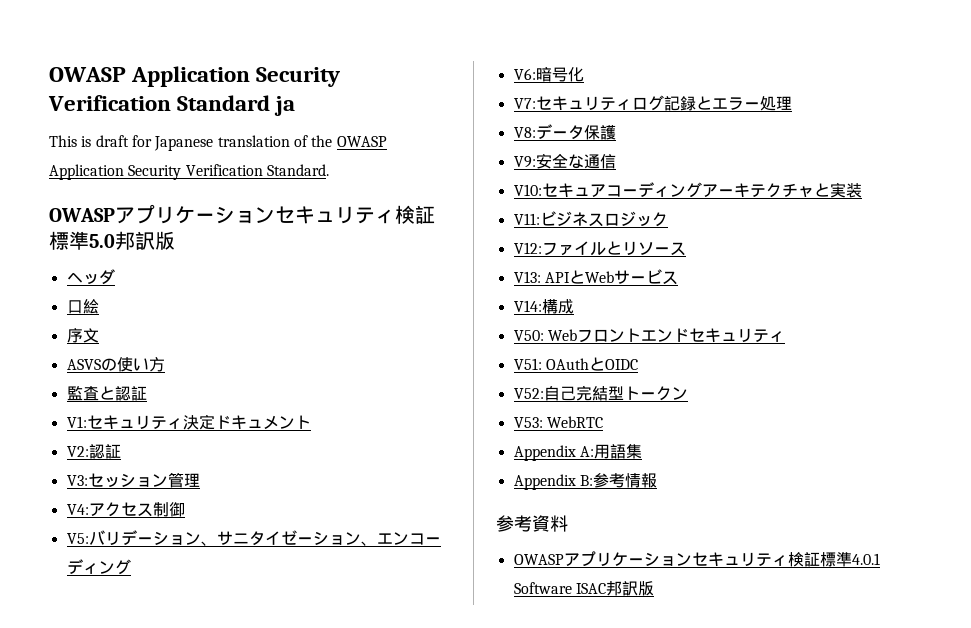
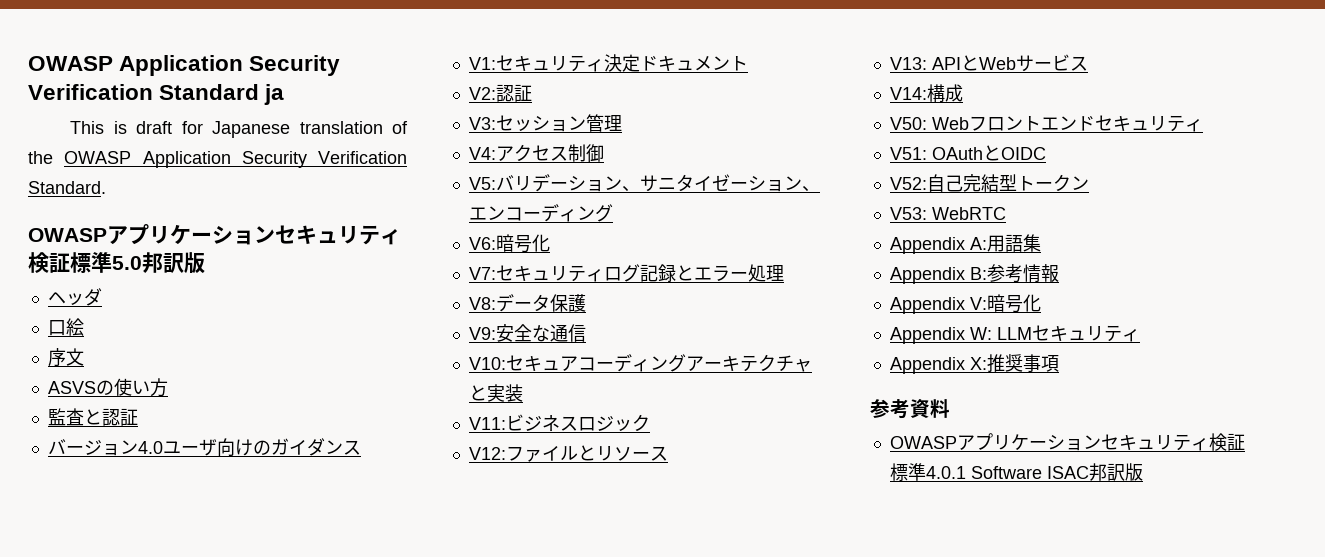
(147, 393) none -> [47,438,361,456] // バージョン4.0ユーザ向けのガイダンス
(657, 480) none -> [889,294,1041,314] [889,325,1140,344] [889,354,1059,374] // Appendix V:暗号化 // Appendix W: LLMセキュリティ // Appendix X:推奨事項

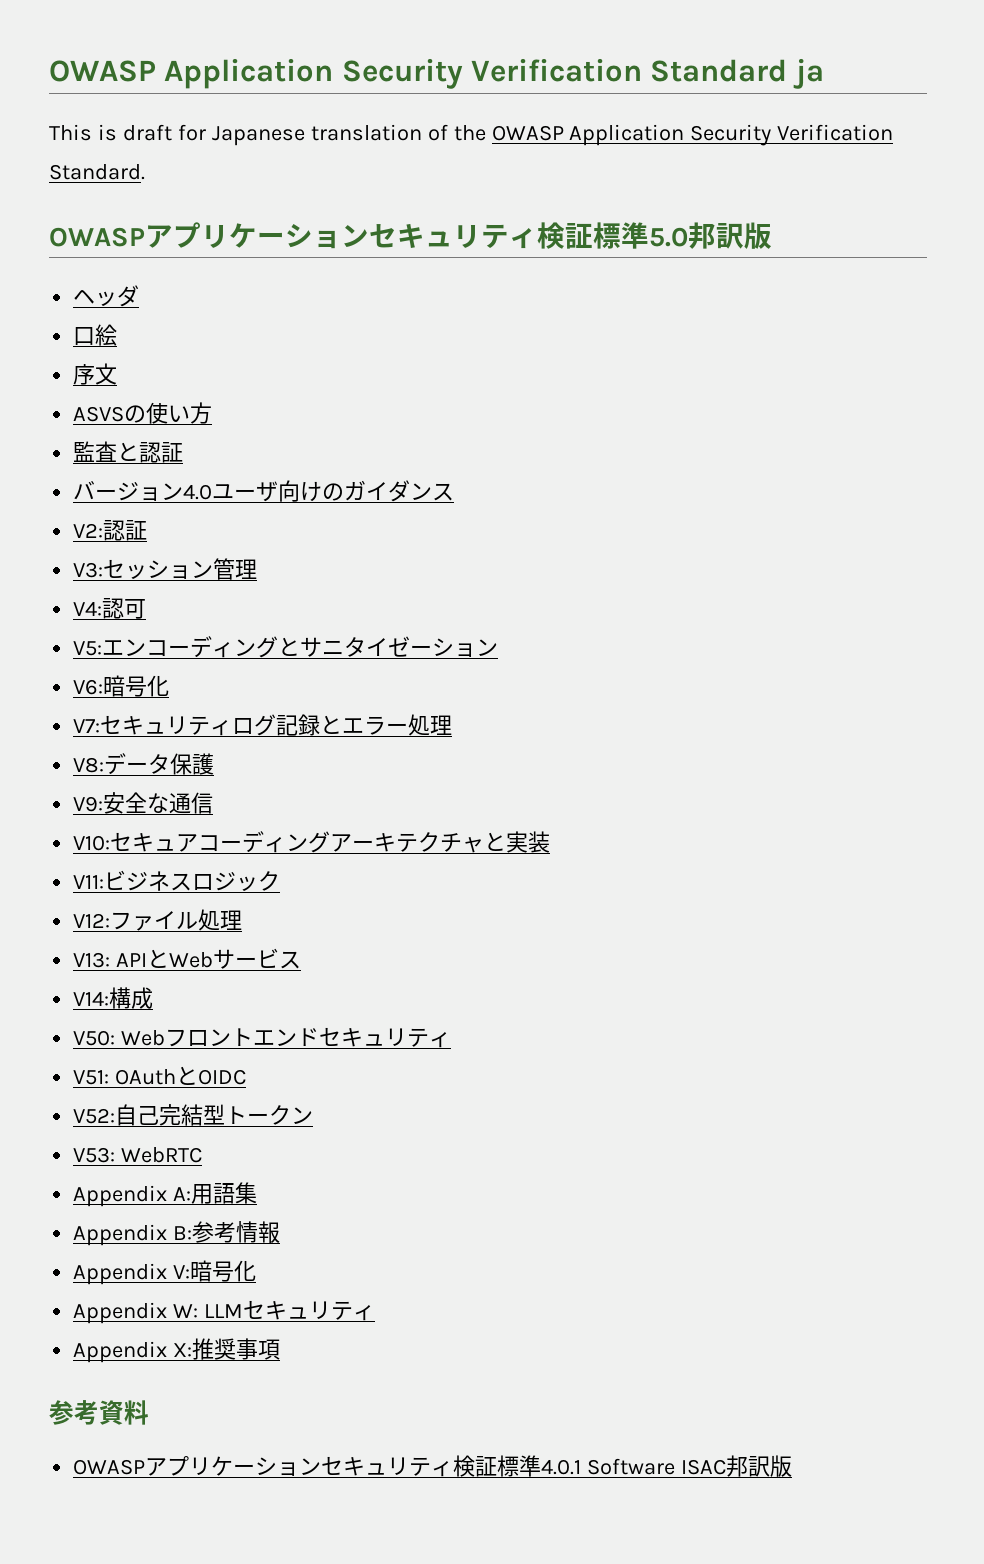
[468,54,748,72] // V1:セキュリティ決定ドキュメント -> (455, 492) none
[495,144,604,162] [468,174,640,192] アクセス制御 // V5:バリデーション、 -> [102,598,147,619] [73,636,301,658] 認可 // V5:エンコーディングと
[801,186,820,192] [468,204,613,222] 、エンコーディング -> (499, 647) none
[577,445,668,461] とリソース -> [198,909,243,931] 処理

